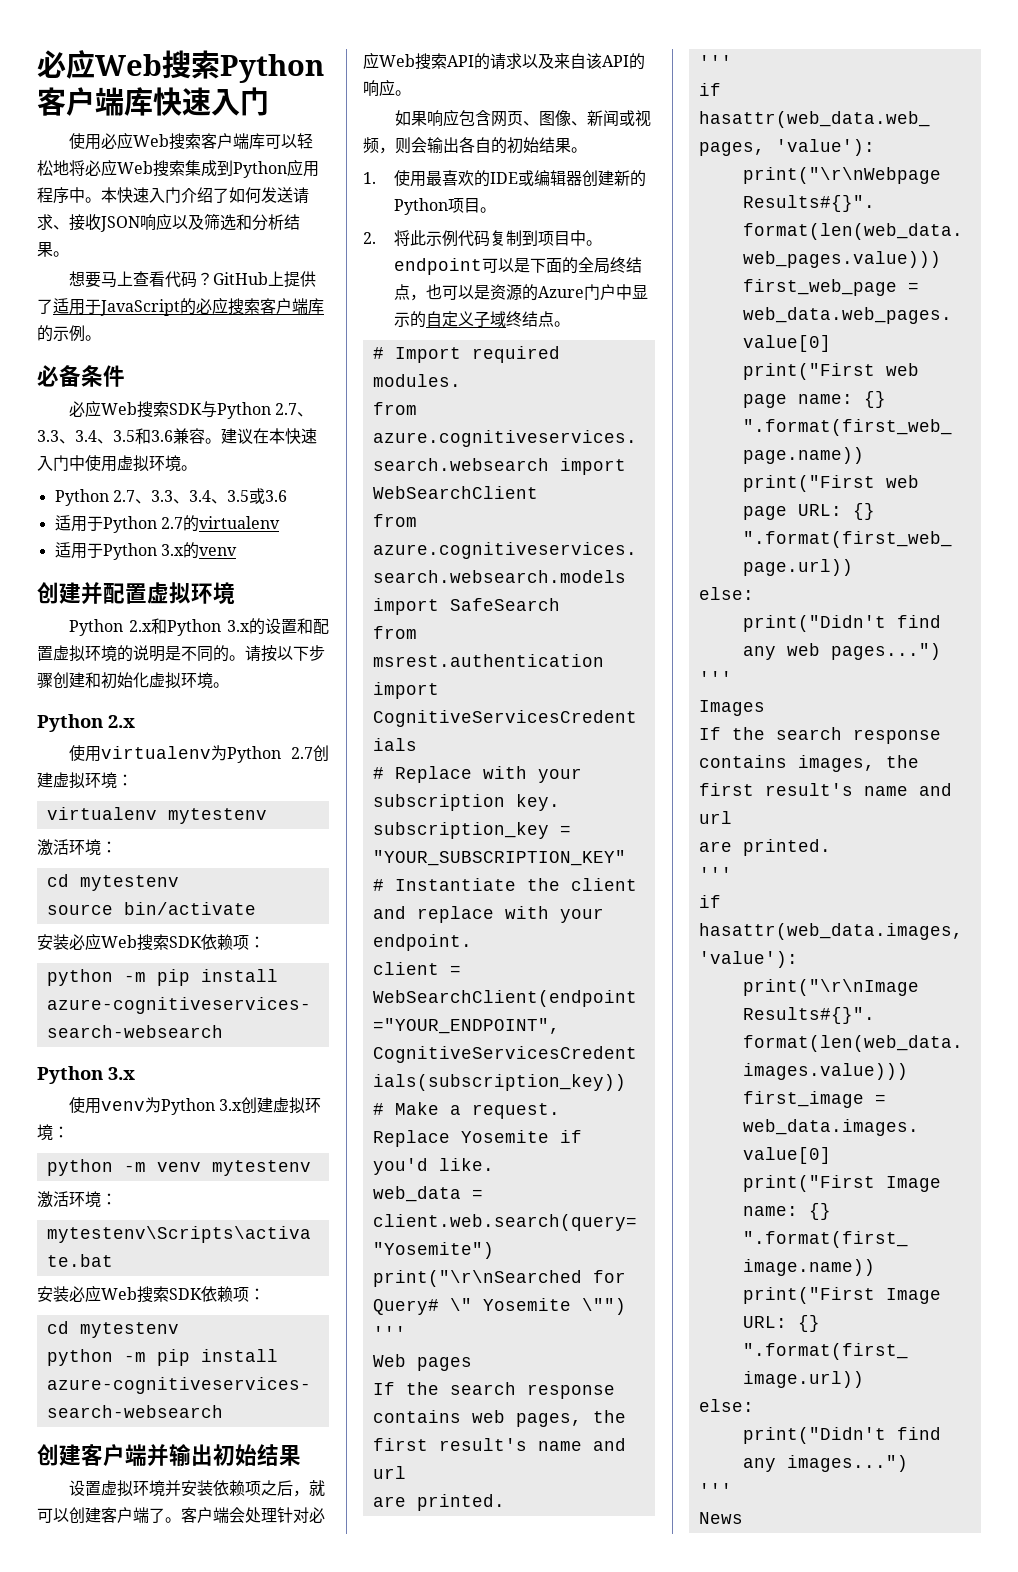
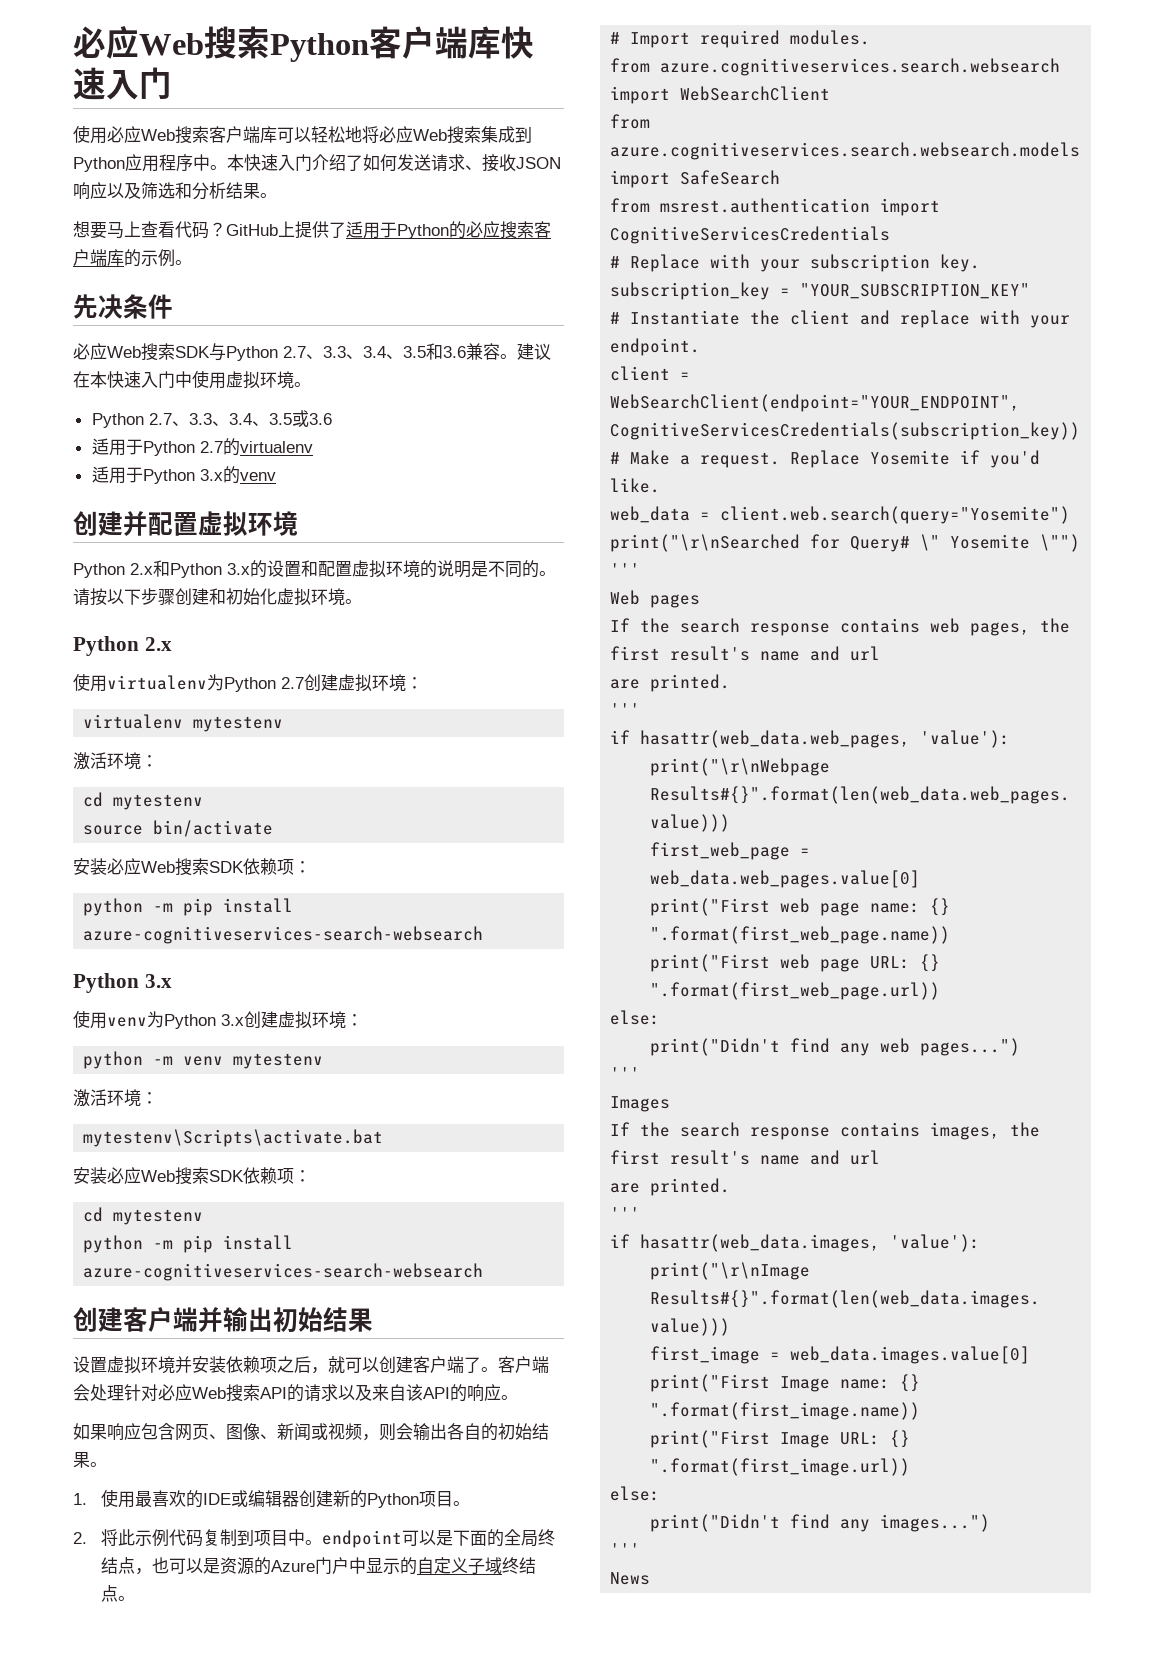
[100,299,180,316] JavaScript -> [397,224,449,239] Python
[37,365,81,387] 必备 -> [73,294,123,319] 先决

